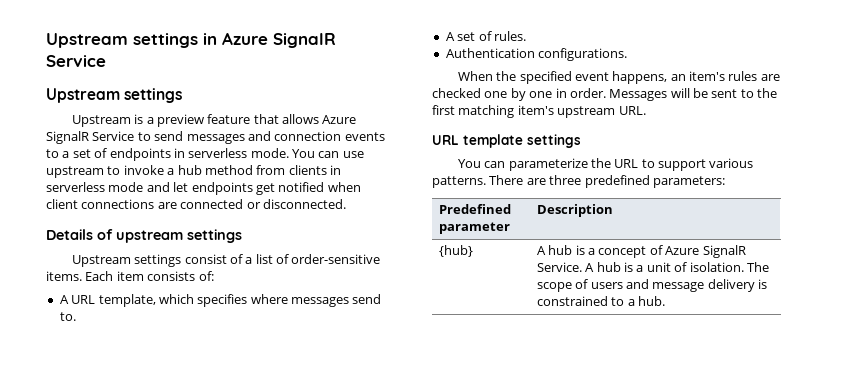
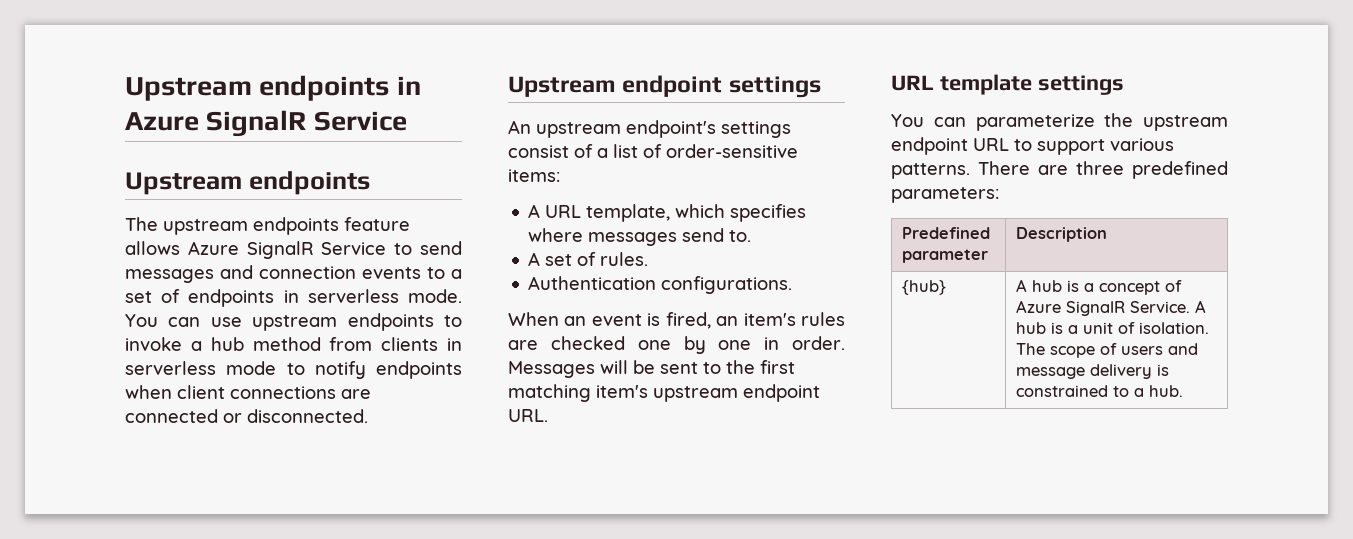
[46,33,198,48] Upstream settings -> [125,75,390,101] Upstream endpoints
[124,88,183,103] [71,114,279,127] settings // Upstream is a preview feature that -> [248,171,370,195] [125,217,410,235] endpoints // The upstream endpoints feature
(104, 172) none -> [347,313,434,331] endpoints
[146,182,325,195] and let endpoints get notified -> [286,361,462,379] to notify endpoints
[46,229,242,243] [71,255,131,267] Details of upstream settings // Upstream -> [508,75,821,98] [508,120,716,138] Upstream endpoint settings // An upstream endpoint's
[46,271,214,281] items. Each item consists of: -> [508,169,560,182] items:
[496,71,668,84] the specified event happens, -> [564,312,711,329] an event is fired,
(616, 112) none -> [743,384,820,402] endpoint
(611, 163) none -> [1143,115,1228,131] [891,137,968,155] upstream endpoint

